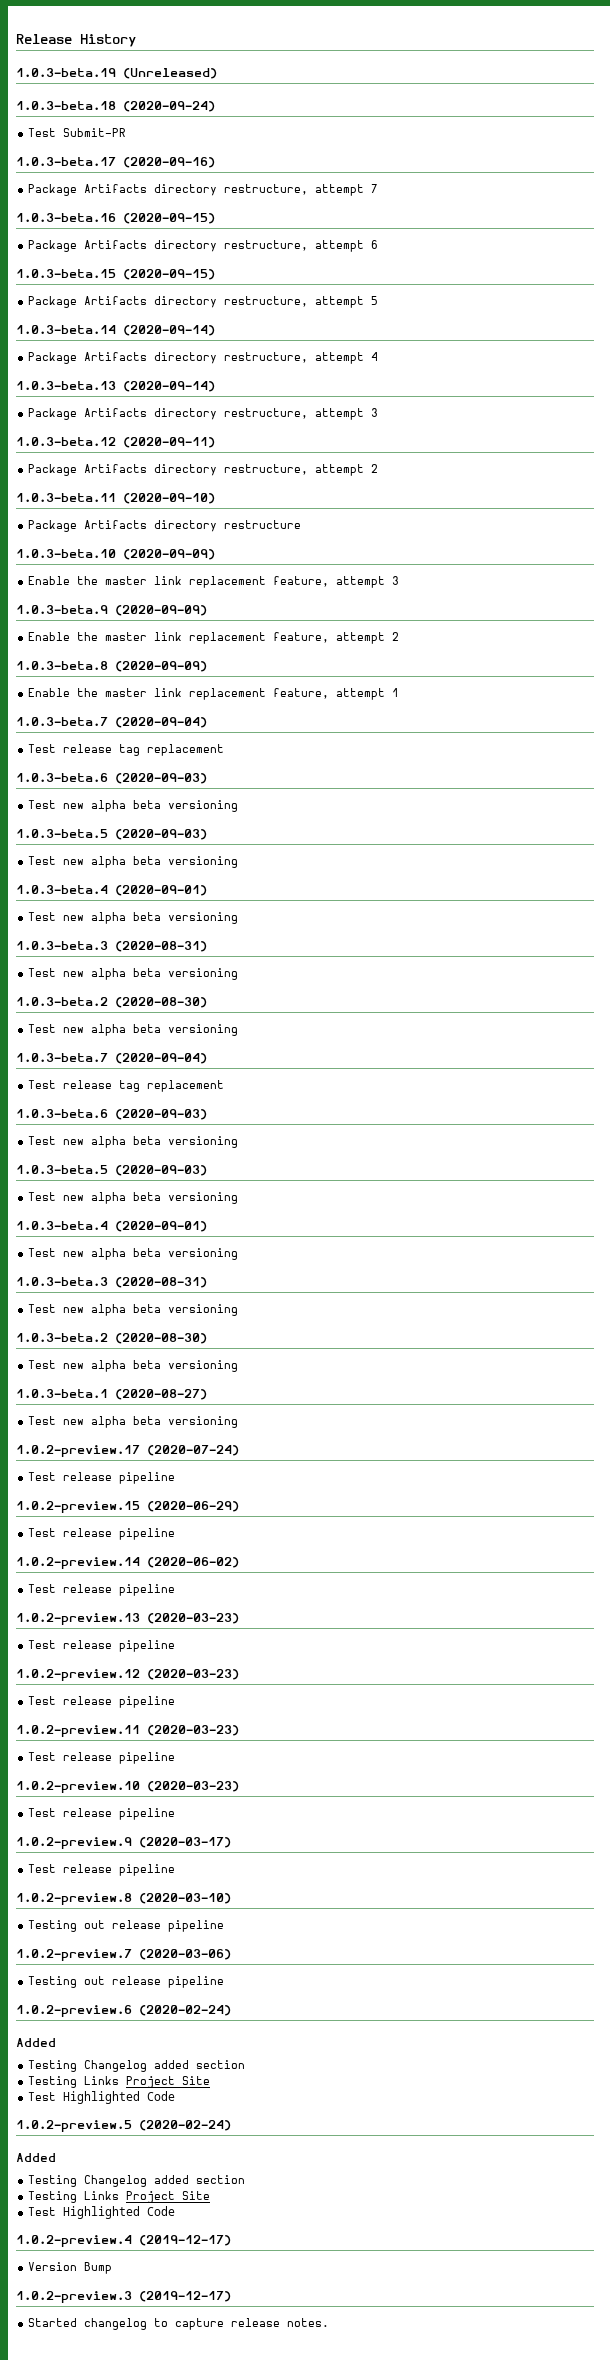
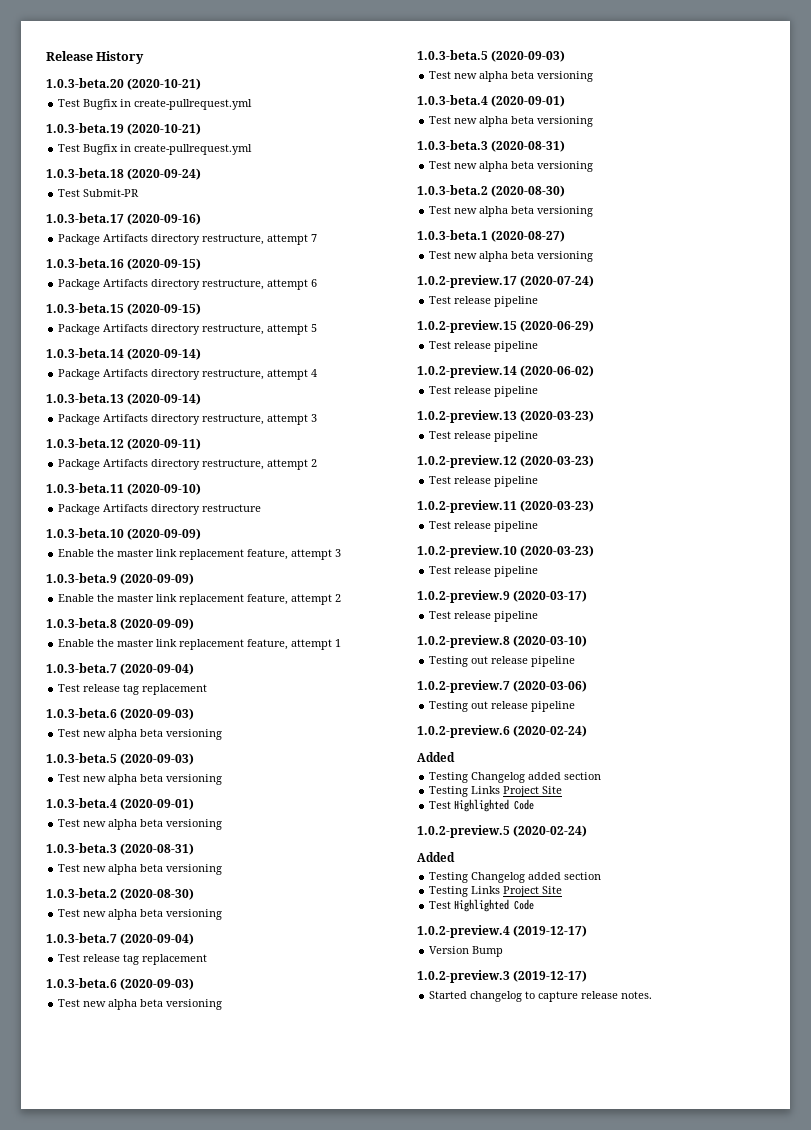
[16,68,217,79] 1.0.3-beta.19 (Unreleased) -> [46,78,202,90] [58,99,253,110] [46,123,202,135] [58,144,253,155] 1.0.3-beta.20 (2020-10-21) // Test Bugfix in create-pullrequest.yml // 1.0.3-beta.19 (2020-10-21) // Test Bugfix in create-pullrequest.yml

